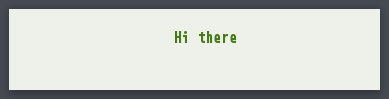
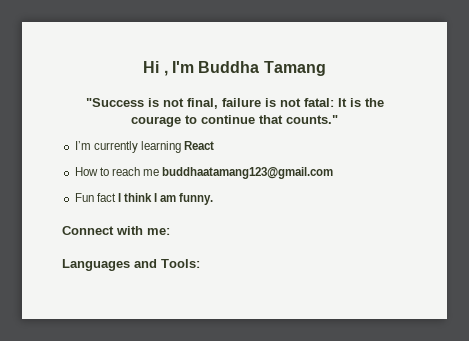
[197,31,237,43] there -> [163,61,326,76] [85,98,384,109] [131,115,338,127] [74,141,214,153] [74,167,334,179] [74,193,214,205] [62,226,170,235] [62,259,200,271] , I'm Buddha Tamang // "Success is not final, failure is not fatal: It is the courage to continue that counts." // I’m currently learning React // How to reach me buddhaatamang123@gmail.com // Fun fact I think I am funny. // Connect with me: // Languages and Tools:

